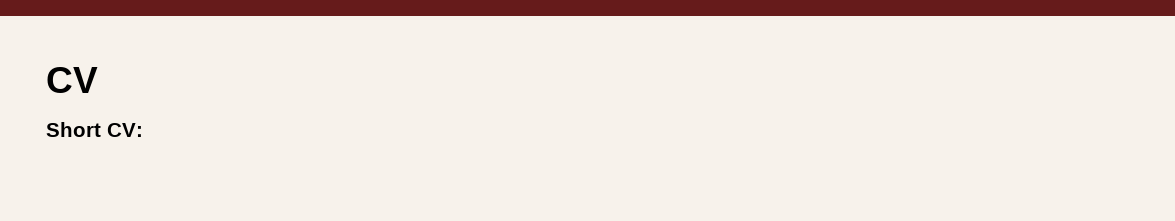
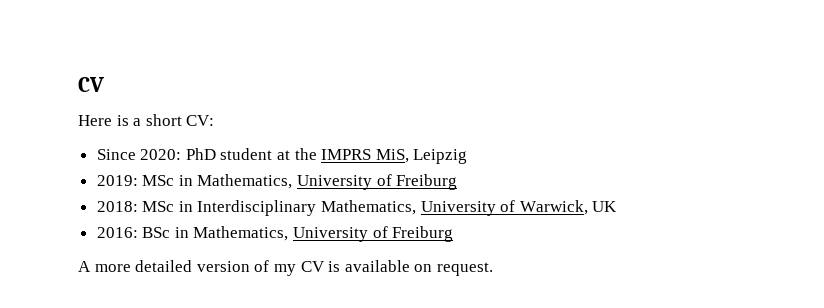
[46,122,143,137] Short CV: -> [78,114,215,126] [96,148,468,164] [96,174,458,190] [96,200,618,216] [96,226,454,242] [78,260,493,276] Here is a short CV: // Since 2020: PhD student at the IMPRS MiS, Leipzig // 2019: MSc in Mathematics, University of Freiburg // 2018: MSc in Interdisciplinary Mathematics, University of Warwick, UK // 2016: BSc in Mathematics, University of Freiburg // A more detailed version of my CV is available on request.

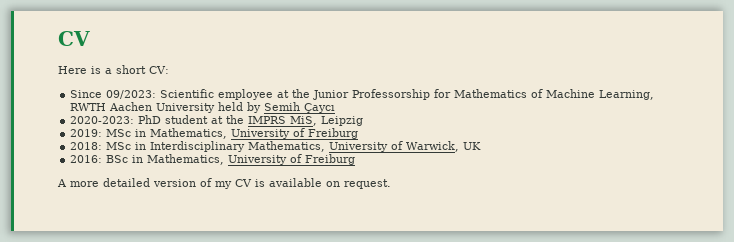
[140,149,182,160] 2020: -> [106,89,655,100] [70,102,336,113] [70,116,135,124] 09/2023: Scientific employee at the Junior Professorship for Mathematics of Machine Learning, RWTH Aachen University held by Semih Çaycı // 2020-2023:

